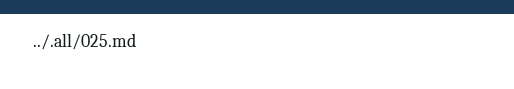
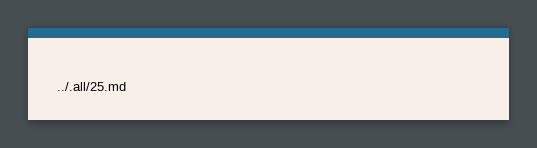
[33,33,136,50] ../.all/025.md -> [57,82,126,91] ../.all/25.md

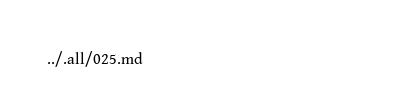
[57,82,126,91] ../.all/25.md -> [47,51,143,67] ../.all/025.md

